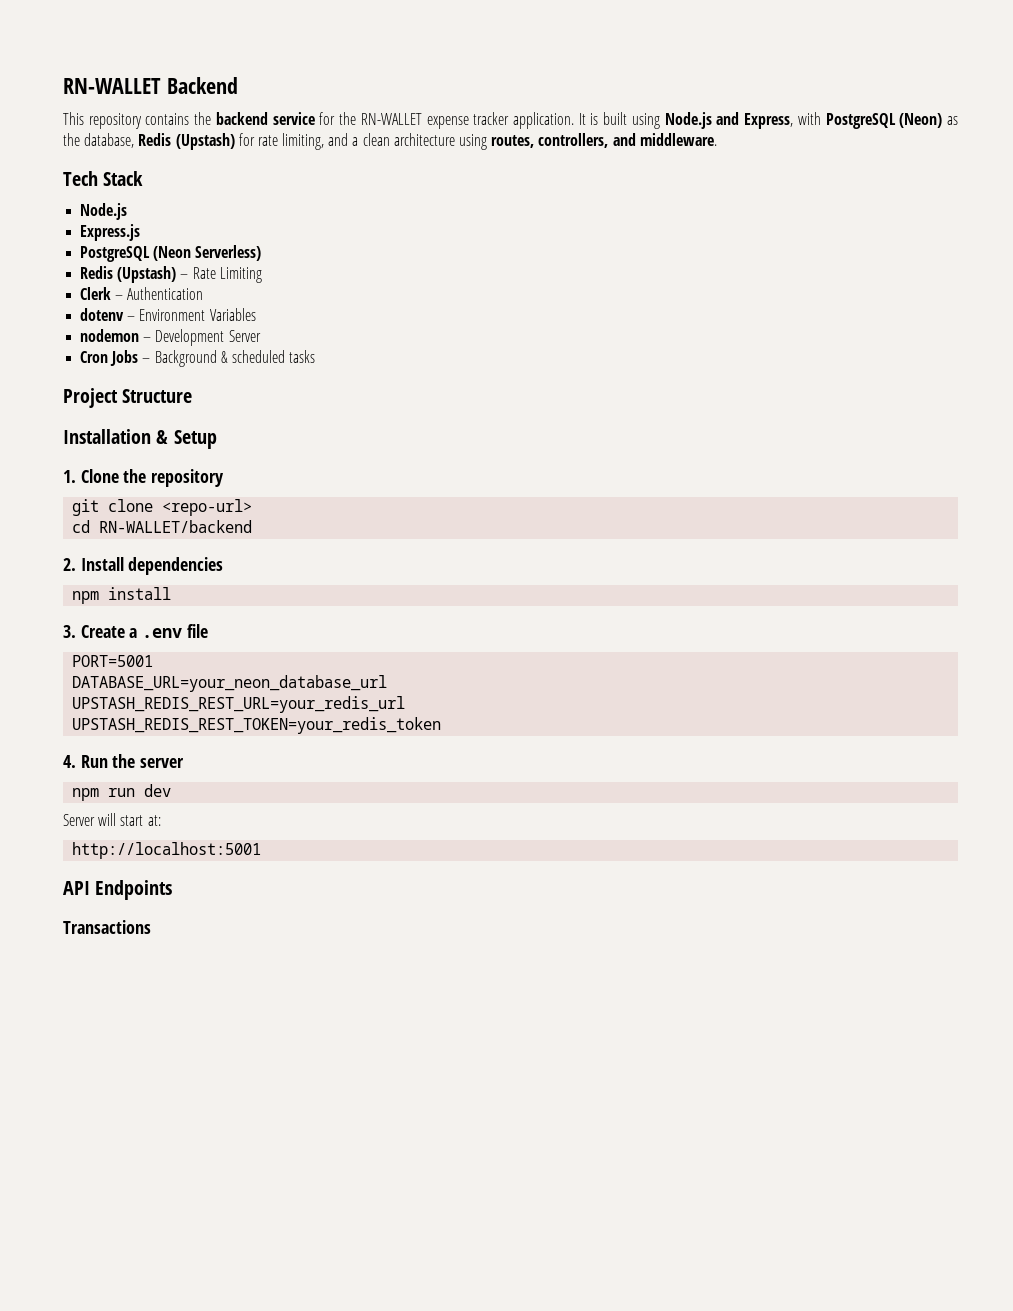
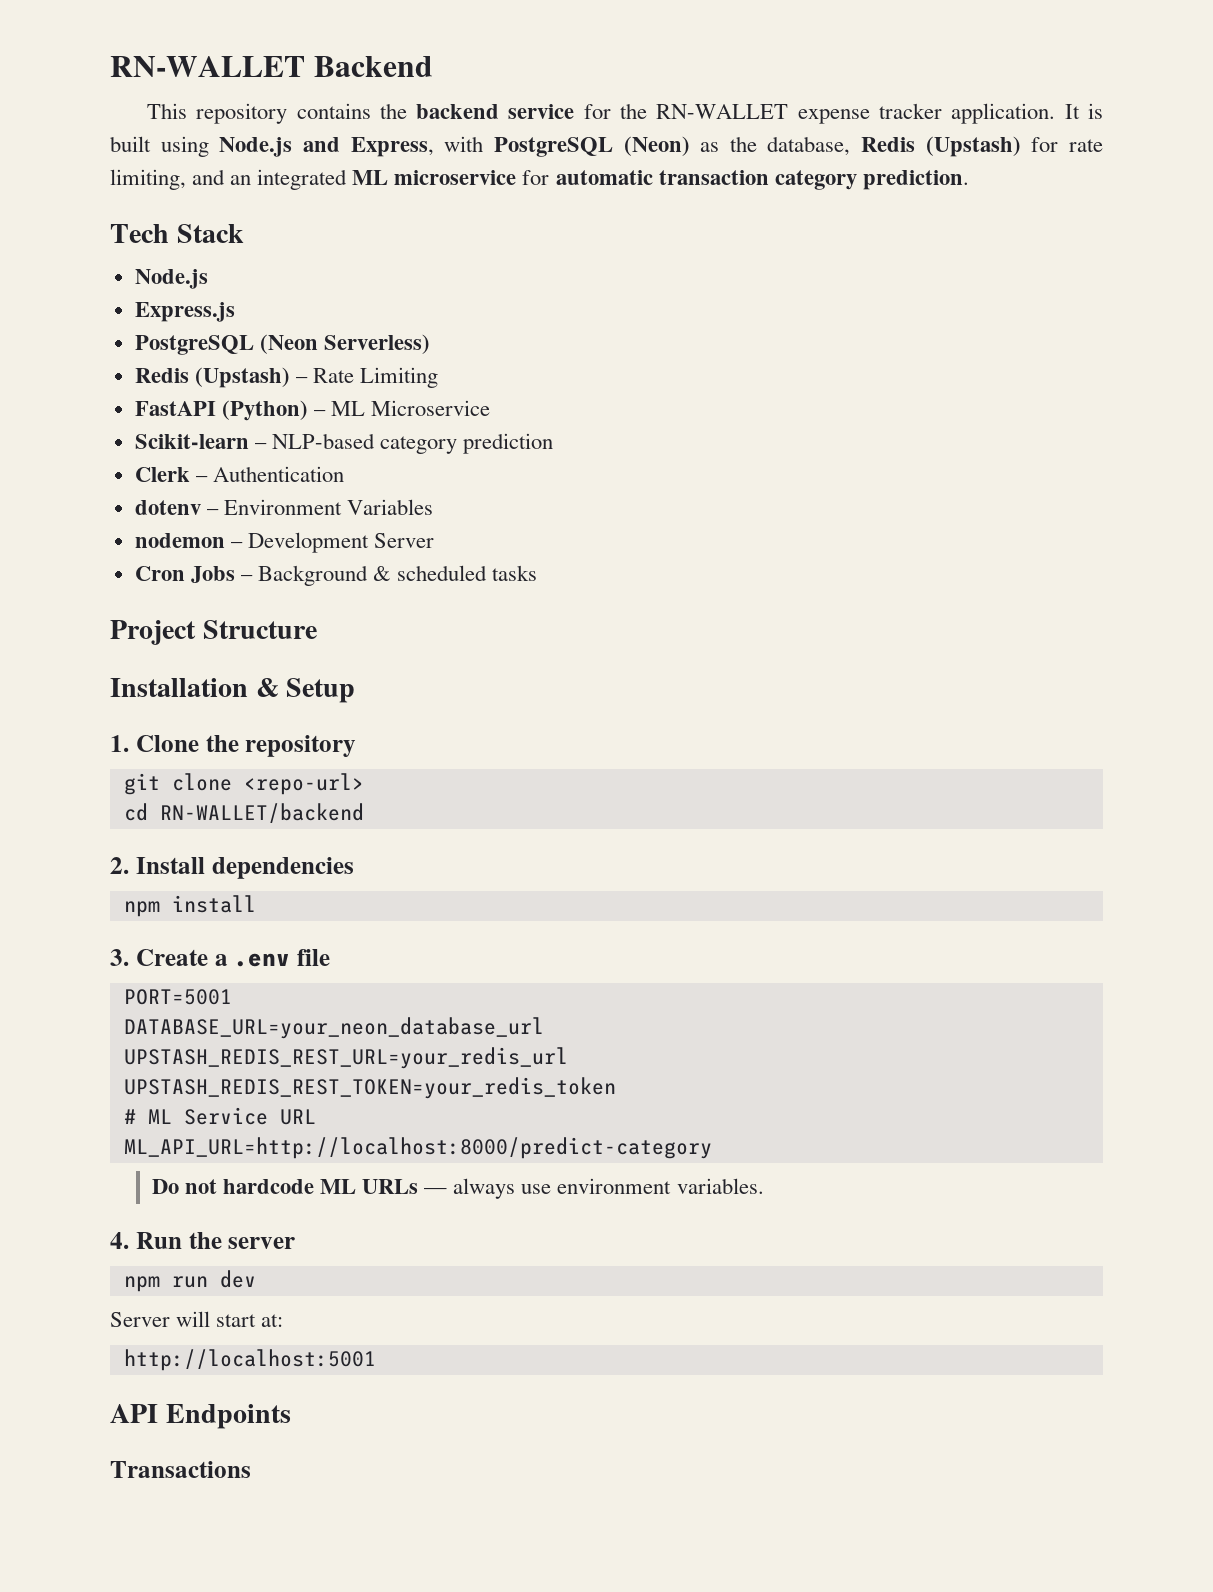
[352,133,717,150] a clean architecture using routes, controllers, and middleware. -> [230,169,969,190] an integrated ML microservice for automatic transaction category prediction.
(262, 275) none -> [134,400,491,421] [134,433,554,454] // FastAPI (Python) – ML Microservice // Scikit-learn – NLP-based category prediction
(442, 725) none -> [123,1107,316,1125] [123,1137,712,1159] [151,1178,764,1199] // # ML Service URL // ML_API_URL=http://localhost:8000/predict-category // Do not hardcode ML URLs — always use environment variables.

